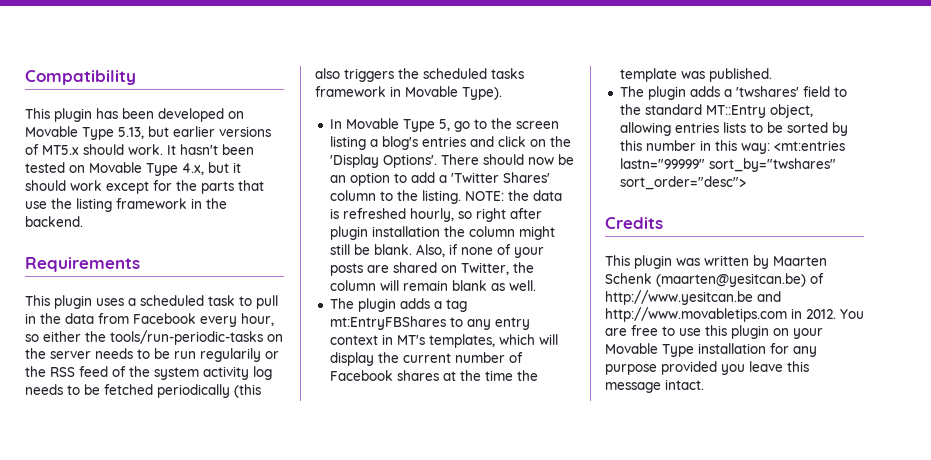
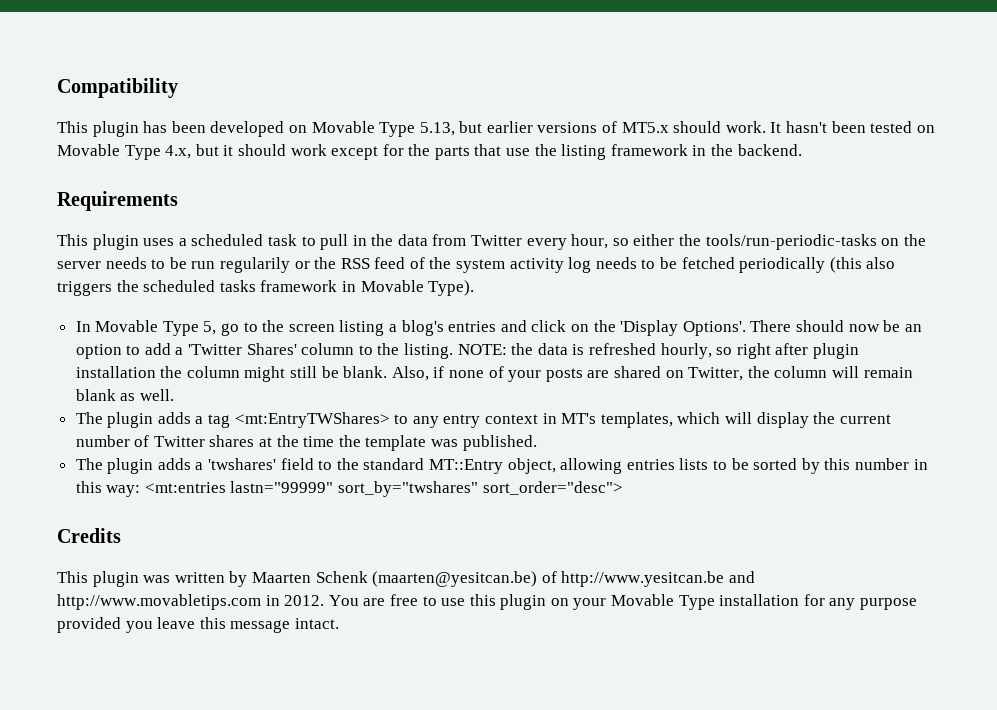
[133,313,196,324] Facebook -> [471,235,523,246] Twitter
[329,316,446,330] mt:EntryFBShares -> [234,412,390,428] <mt:EntryTWShares>
[329,370,393,381] Facebook -> [153,436,205,447] Twitter

